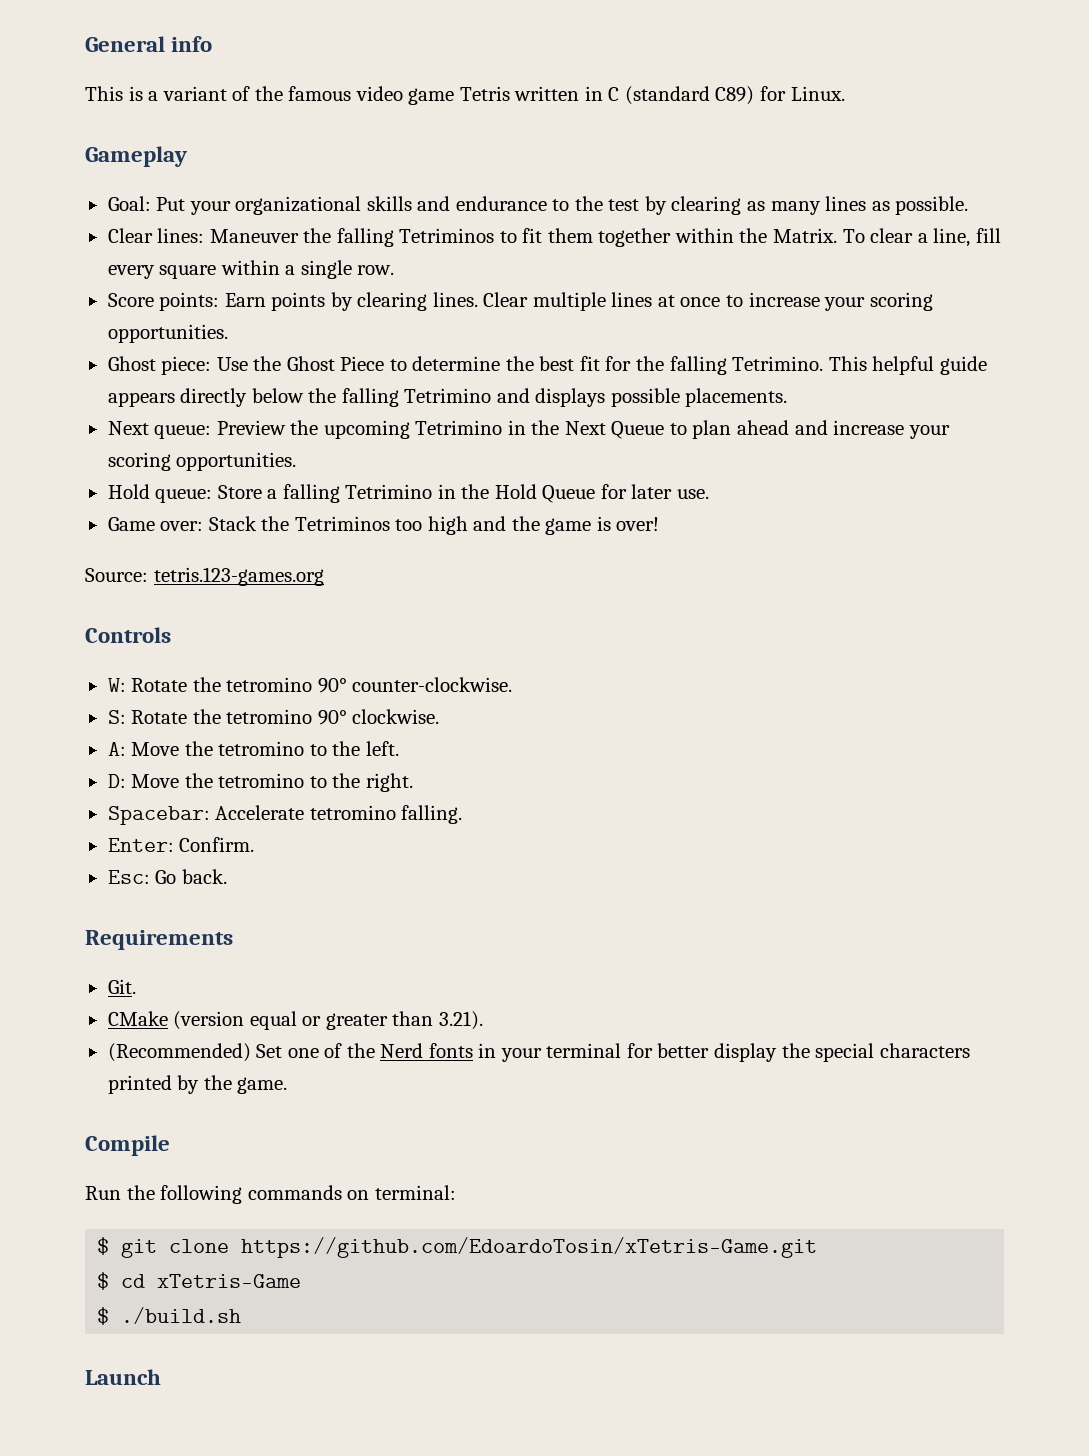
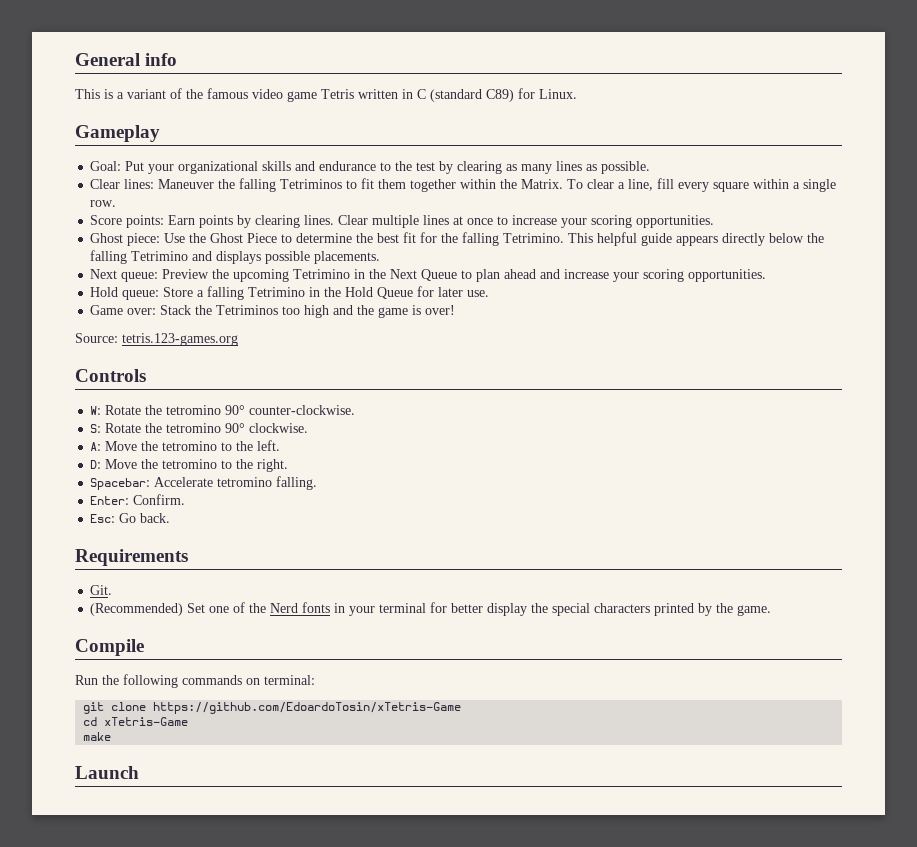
[107,1011,483,1030] // CMake (version equal or greater than 3.21). -> (113, 590) none
[97,1237,110,1255] $ -> (315, 680) none
[241,1237,818,1258] [97,1272,110,1290] https://github.com/EdoardoTosin/xTetris-Game.git // $ -> [153,702,462,714] https://github.com/EdoardoTosin/xTetris-Game //
[97,1307,242,1325] $ ./build.sh -> [83,732,112,741] make

